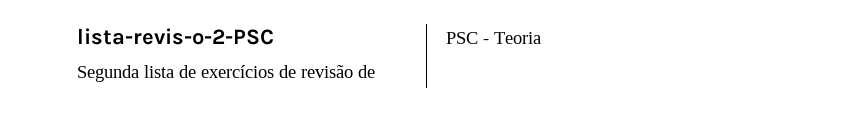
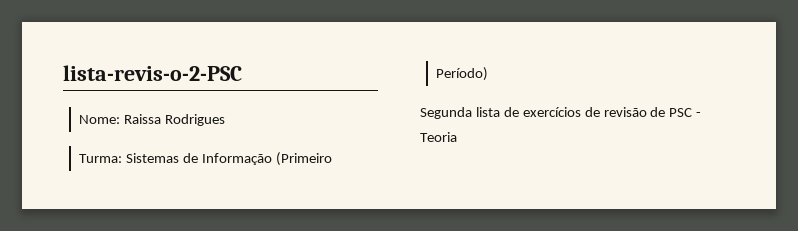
(274, 36) none -> [78,114,225,126] [78,152,332,166] [435,67,488,81] // Nome: Raissa Rodrigues // Turma: Sistemas de Informação (Primeiro Período)

